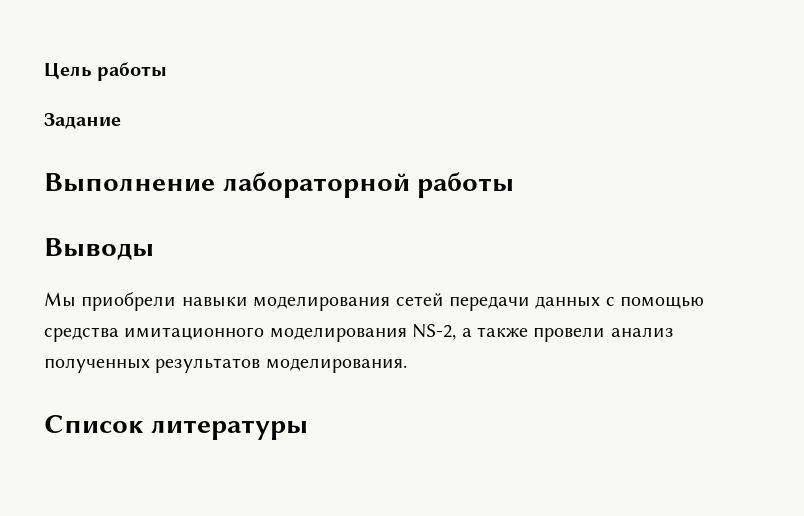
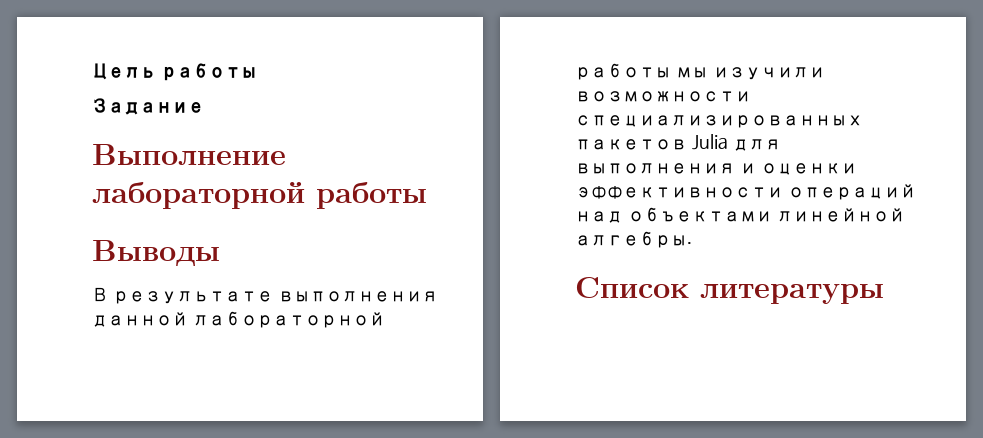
[44,292,705,311] [44,324,674,342] [44,358,407,373] Мы приобрели навыки моделирования сетей передачи данных с помощью средства имитационного моделирования NS-2, а также провели анализ полученных результатов моделирования. -> [92,287,438,304] [92,311,385,328] [575,63,825,80] [575,91,751,102] [575,115,863,128] [575,134,781,151] [575,163,857,175] [575,184,916,200] [575,207,905,223] [575,231,692,248] В результате выполнения данной лабораторной работы мы изучили возможности специализированных пакетов Julia для выполнения и оценки эффективности операций над объектами линейной алгебры.

